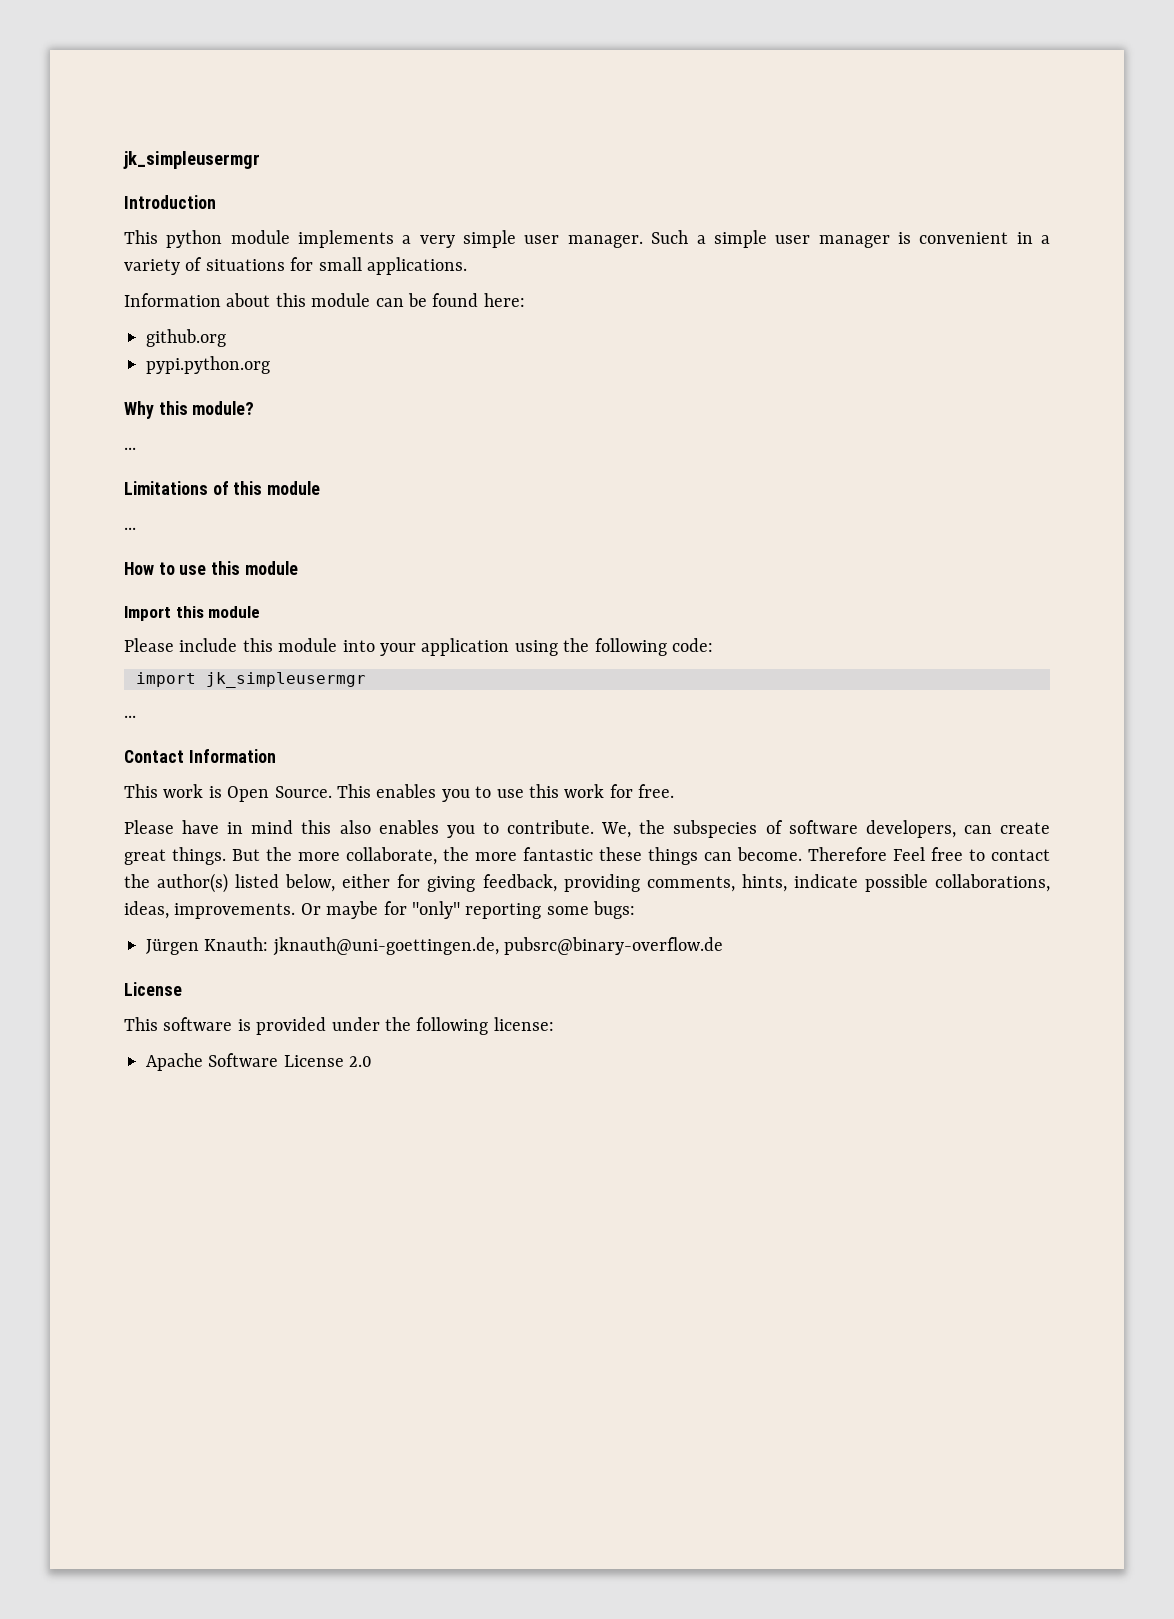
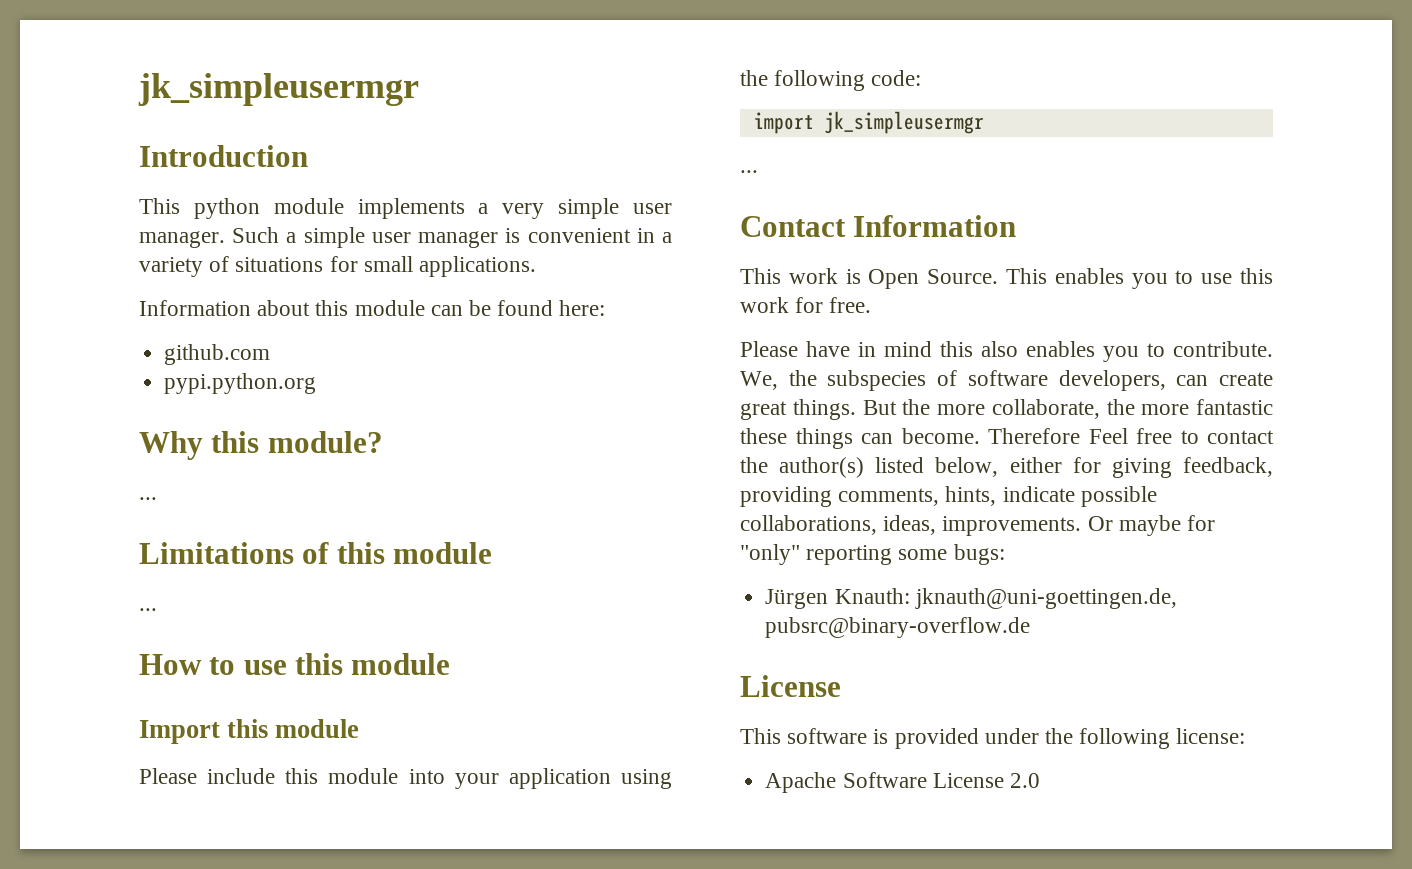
[146,329,226,347] github.org -> [164,344,271,365] github.com

